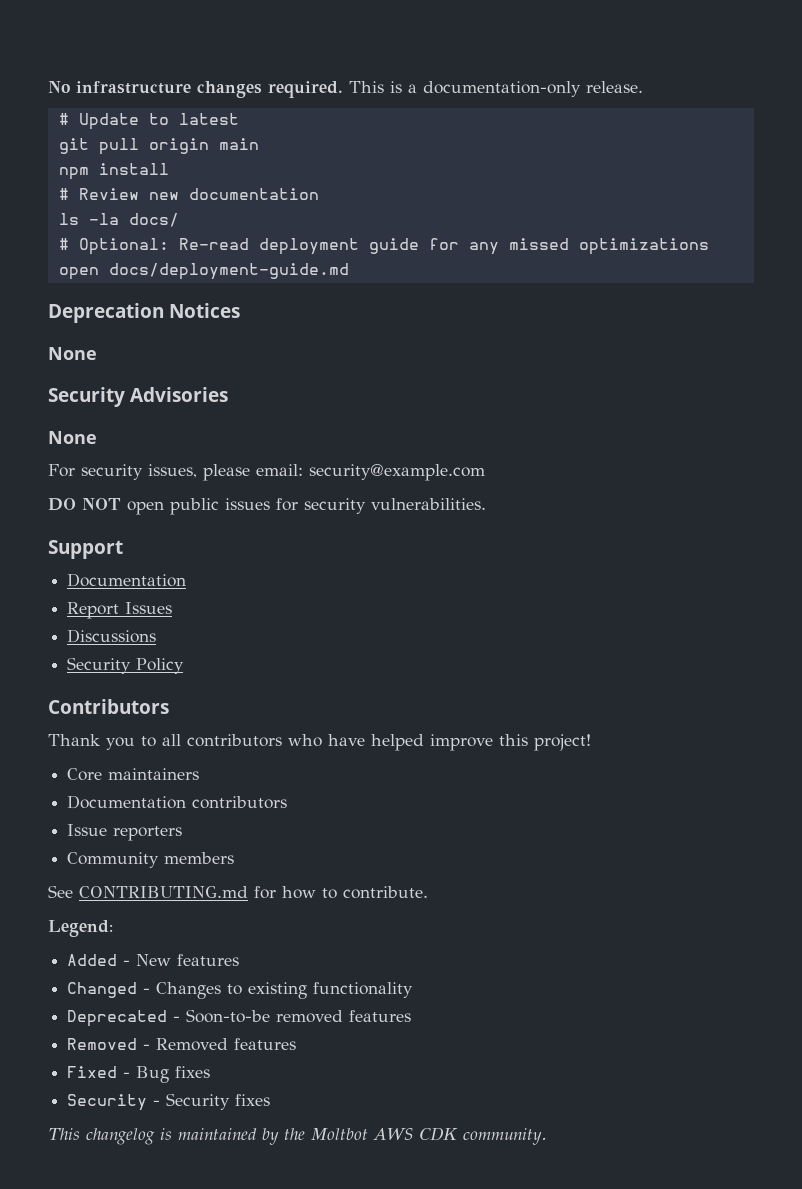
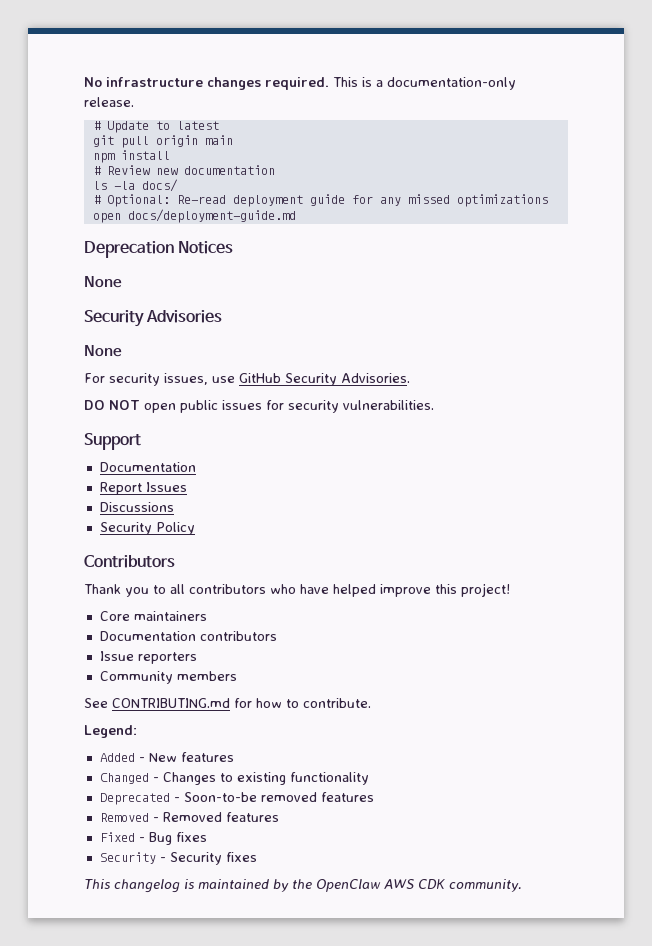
[203,464,485,481] please email: security@example.com -> [212,373,410,386] use GitHub Security Advisories.
[311,1128,368,1140] Moltbot -> [316,879,381,892] OpenClaw

